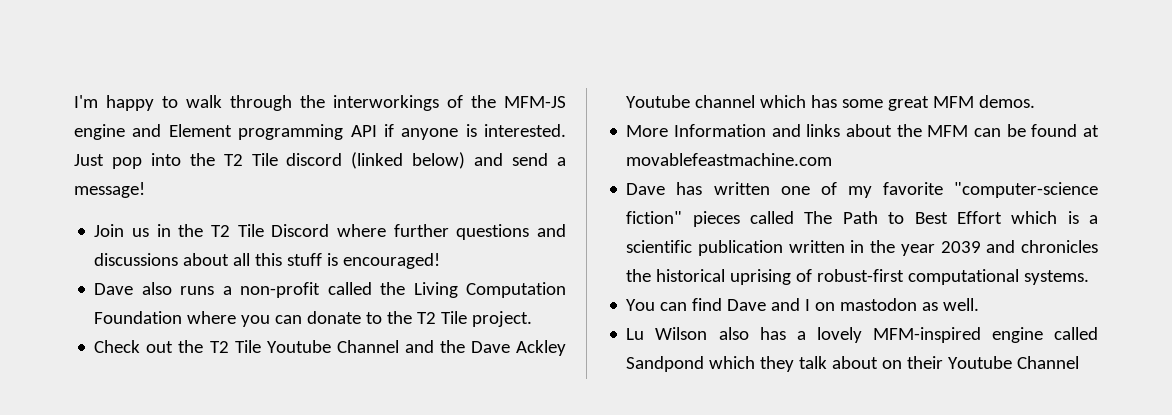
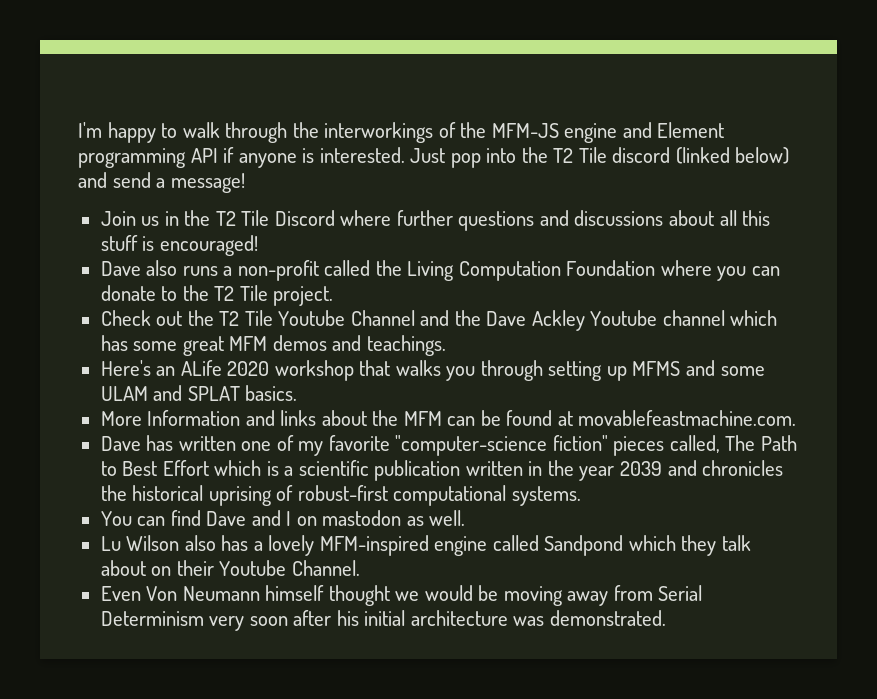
[979,95,1036,108] demos. -> [272,335,446,356] [100,360,765,381] [100,385,298,401] demos and teachings. // Here's an ALife 2020 workshop that walks you through setting up MFMS and some ULAM and SPLAT basics.
[626,153,833,166] movablefeastmachine.com -> [578,410,797,426] movablefeastmachine.com.
[750,211,795,224] called -> [669,435,720,453] called,
[1017,356,1080,369] Channel -> [291,560,360,576] [100,585,703,606] [100,610,666,631] Channel. // Even Von Neumann himself thought we would be moving away from Serial Determinism very soon after his initial architecture was demonstrated.

